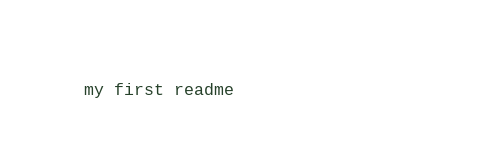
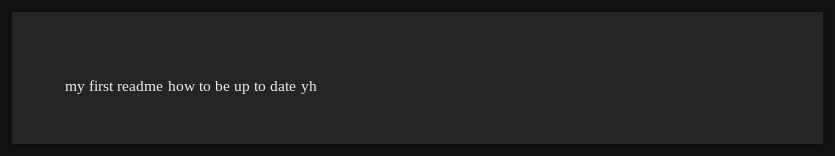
(234, 89) none -> [167,81,317,94] how to be up to date yh

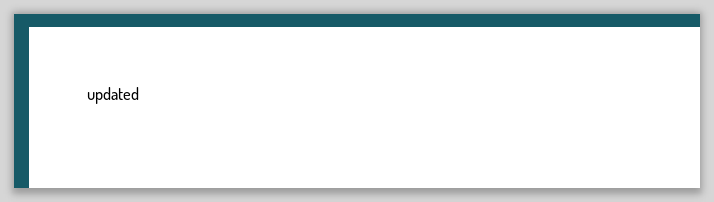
[65,80,317,94] my first readme how to be up to date yh -> [87,87,139,104] updated

